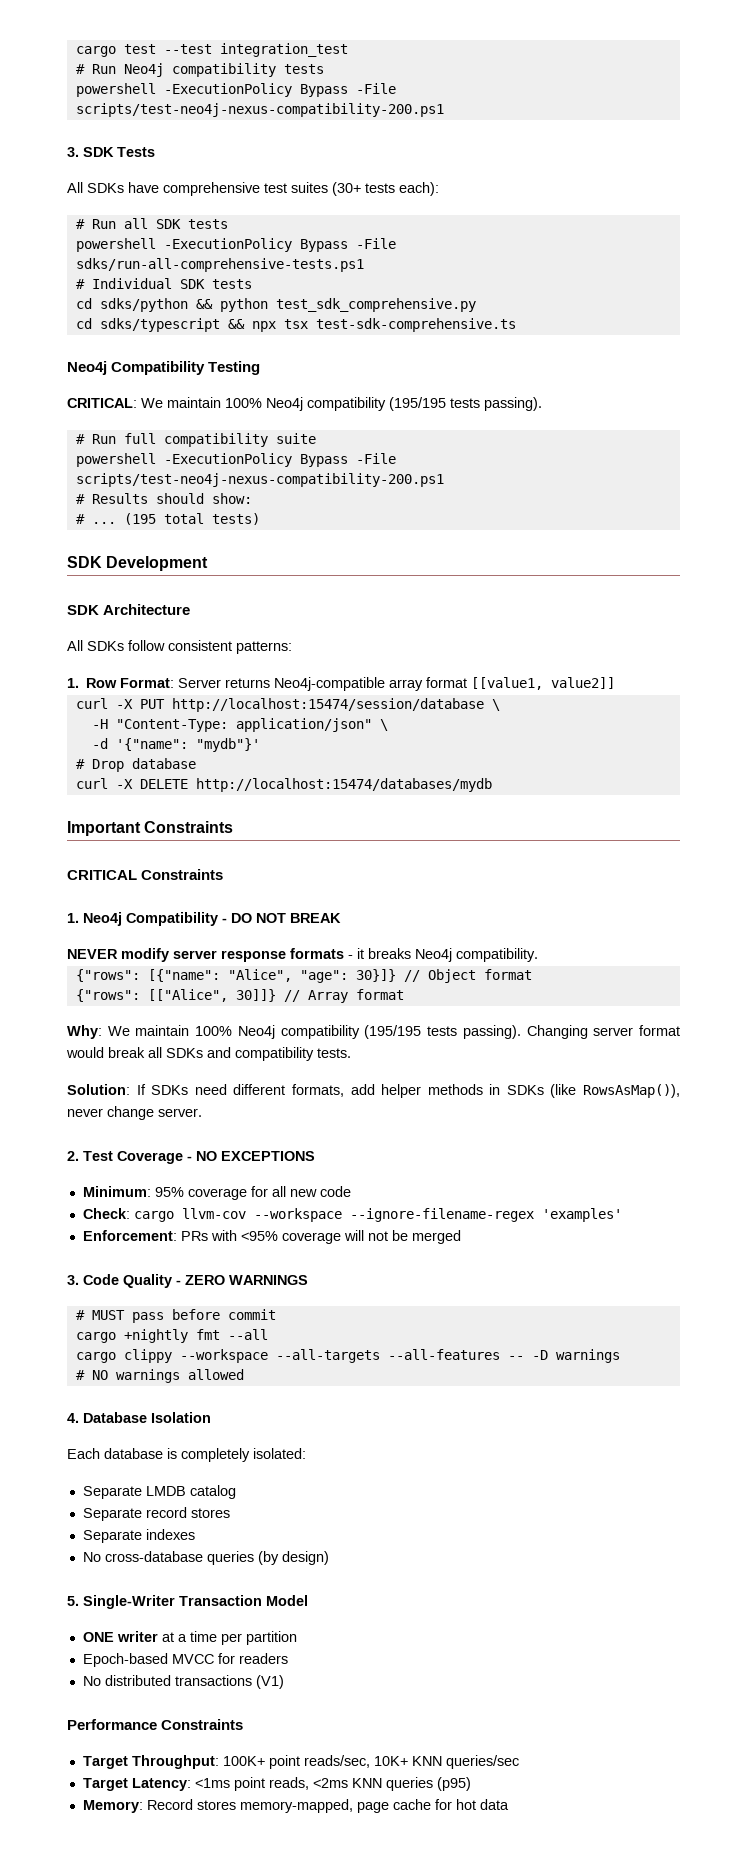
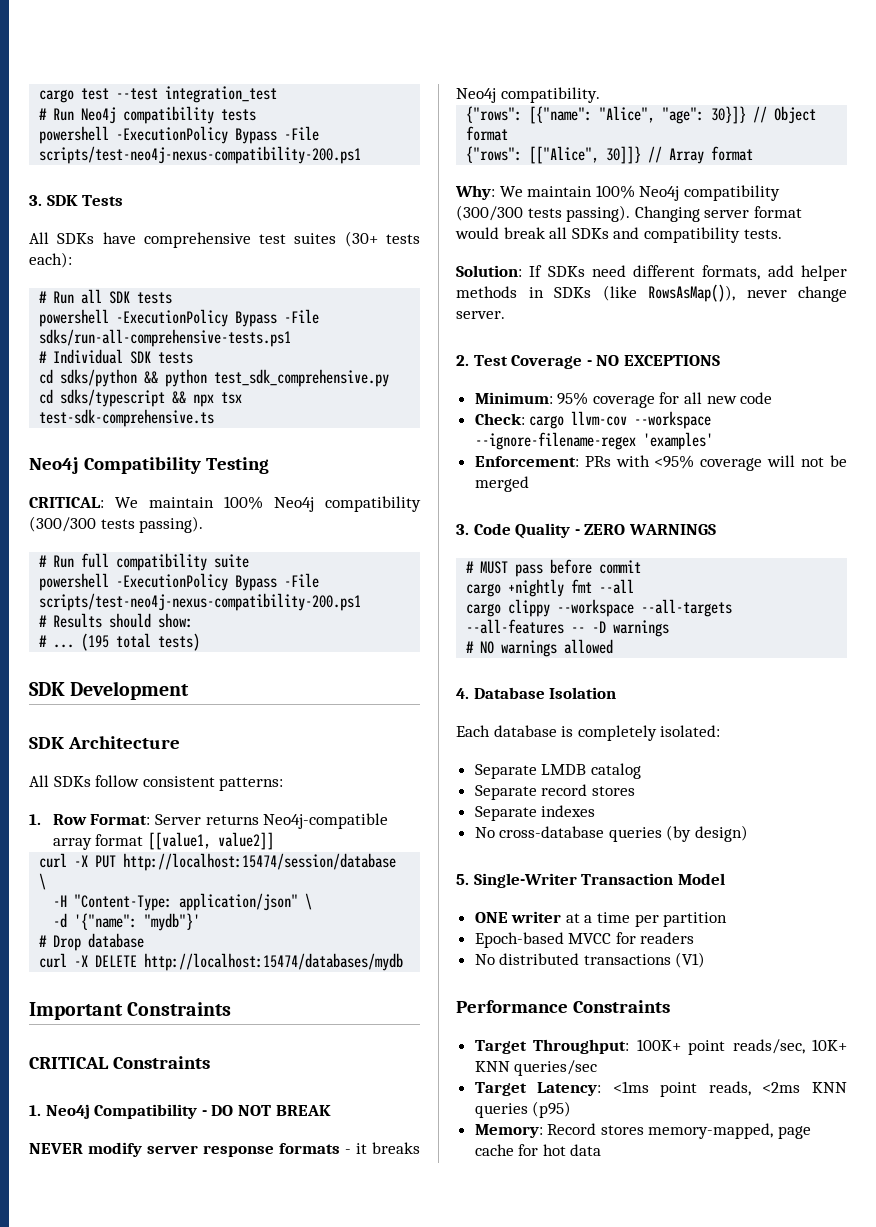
[389,397,446,411] (195/195 -> [29,516,96,532] (300/300
[364,1025,422,1039] (195/195 -> [456,205,523,221] (300/300

